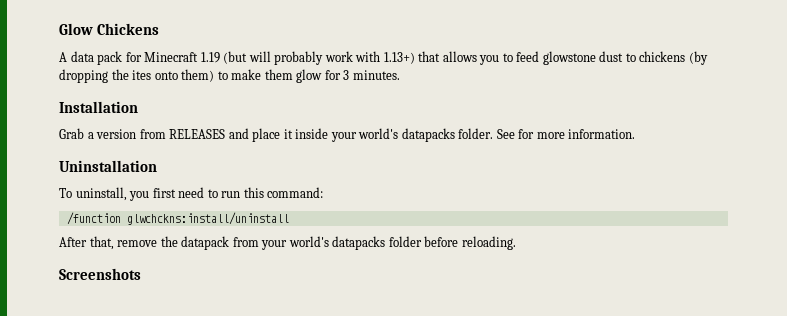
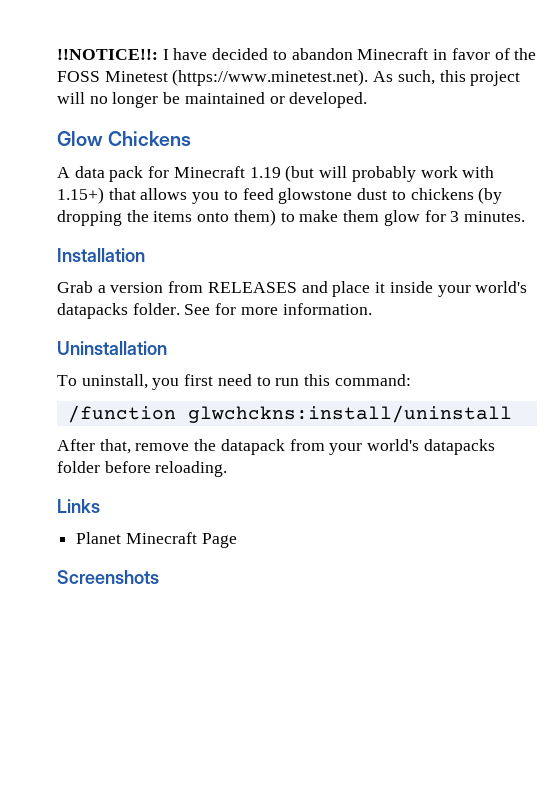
(59, 29) none -> [57,48,537,60] [57,69,521,86] [57,92,368,108] !!NOTICE!!: I have decided to abandon Minecraft in favor of the FOSS Minetest (https://www.minetest.net). As such, this project will no longer be maintained or developed. //
[383,52,415,64] 1.13+) -> [57,187,104,204] 1.15+)
[132,70,152,80] ites -> [153,211,193,222] items
(516, 243) none -> [57,499,100,513] [76,532,237,548] // Links // Planet Minecraft Page

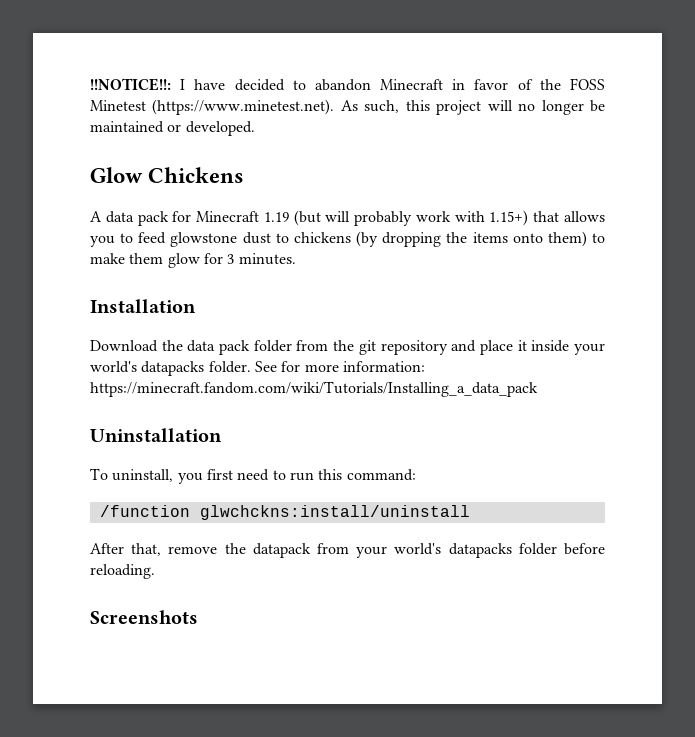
[57,281,297,293] Grab a version from RELEASES -> [90,340,448,355] Download the data pack folder from the git repository
[282,303,372,315] information. -> [342,361,425,372] [90,381,538,397] information: https://minecraft.fandom.com/wiki/Tutorials/Installing_a_data_pack
[57,499,100,513] [76,532,237,548] // Links // Planet Minecraft Page -> (155, 571) none

